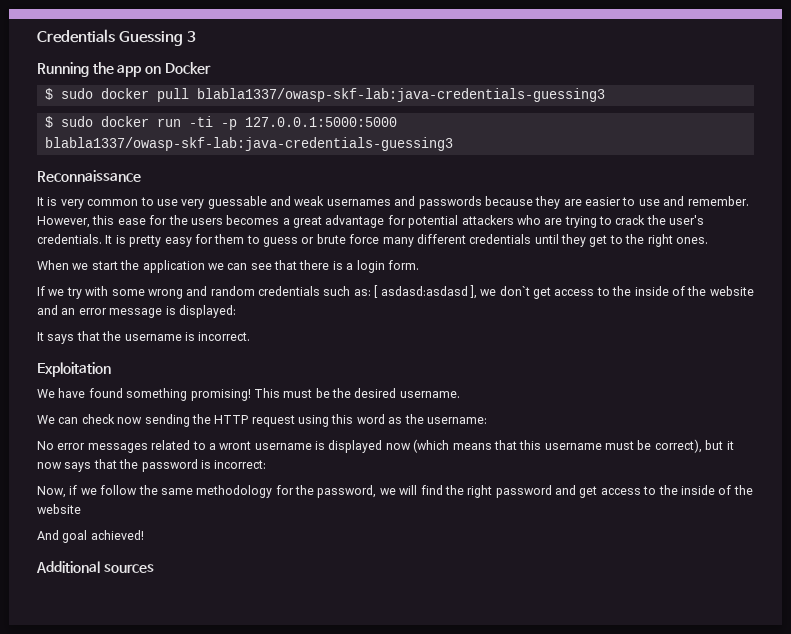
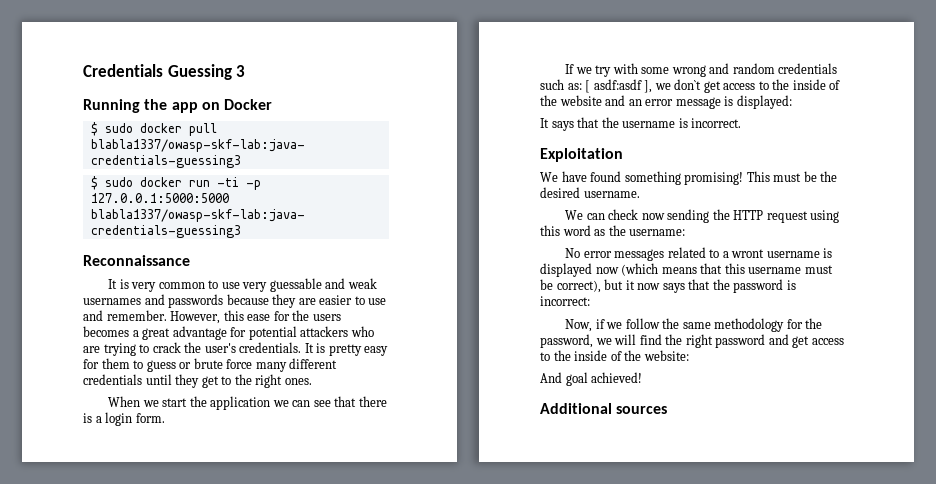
[380,286,468,296] asdasd:asdasd -> [593,79,642,90] asdf:asdf
[37,504,81,514] website -> [643,350,689,361] website:

